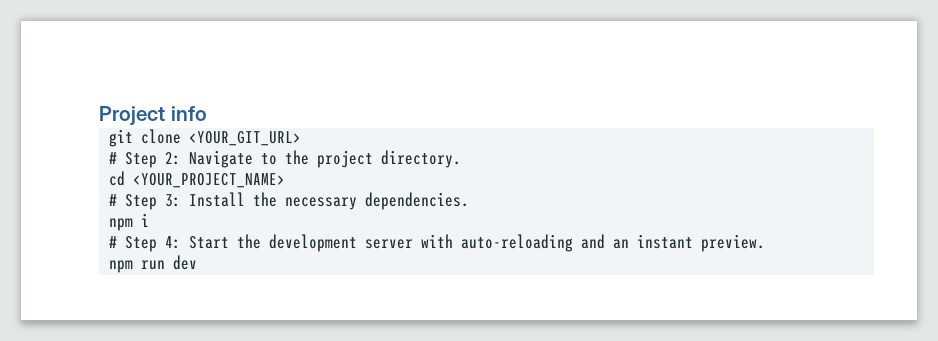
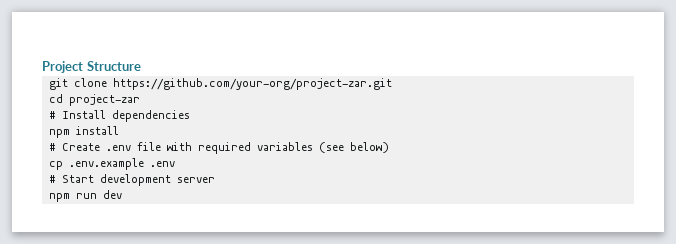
[170,106,207,121] info -> [86,61,141,71] Structure
[188,131,301,146] [108,150,461,168] [108,171,285,188] [108,192,469,210] [108,213,149,231] [108,234,765,252] <YOUR_GIT_URL> // # Step 2: Navigate to the project directory. // cd <YOUR_PROJECT_NAME> // # Step 3: Install the necessary dependencies. // npm i // # Step 4: Start the development server with auto-reloading and an instant preview. -> [112,78,392,90] [48,94,140,106] [48,110,190,122] [48,126,119,138] [48,142,389,154] [48,158,175,170] [48,174,215,186] https://github.com/your-org/project-zar.git // cd project-zar // # Install dependencies // npm install // # Create .env file with required variables (see below) // cp .env.example .env // # Start development server

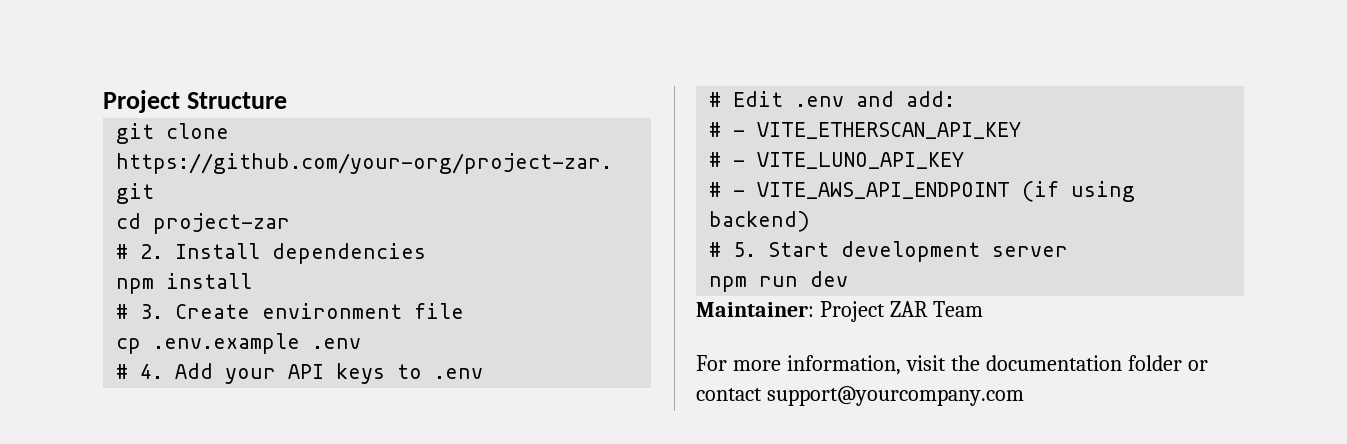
(56, 115) none -> [140,244,164,259] 2.
[61,142,389,154] [48,158,175,170] [48,175,56,183] Create .env file with required variables (see below) // cp .env.example .env // # -> [140,303,465,319] [116,333,362,354] [116,363,484,384] [709,91,956,107] [709,122,1022,139] [709,152,965,169] [709,181,1136,202] [709,211,811,232] [709,242,757,257] 3. Create environment file // cp .env.example .env // # 4. Add your API keys to .env // # Edit .env and add: // # - VITE_ETHERSCAN_API_KEY // # - VITE_LUNO_API_KEY // # - VITE_AWS_API_ENDPOINT (if using backend) // # 5.
(122, 194) none -> [696,301,983,322] [696,355,1208,375] [696,386,1024,406] // Maintainer: Project ZAR Team // For more information, visit the documentation folder or contact support@yourcompany.com

